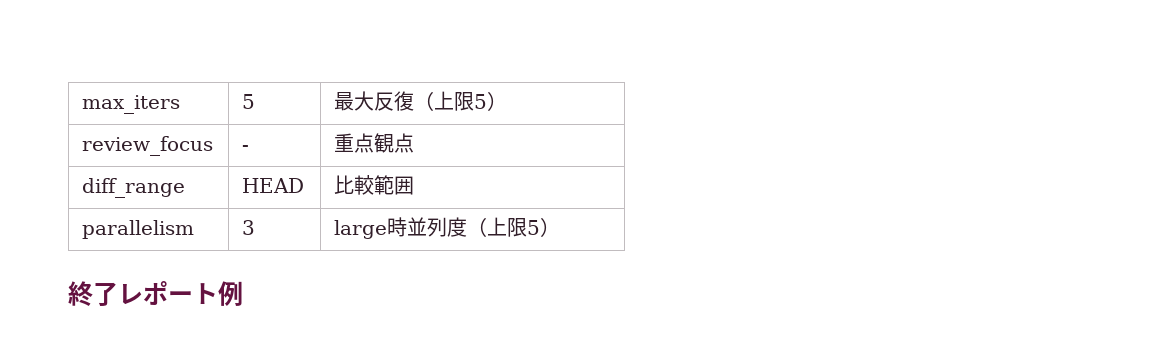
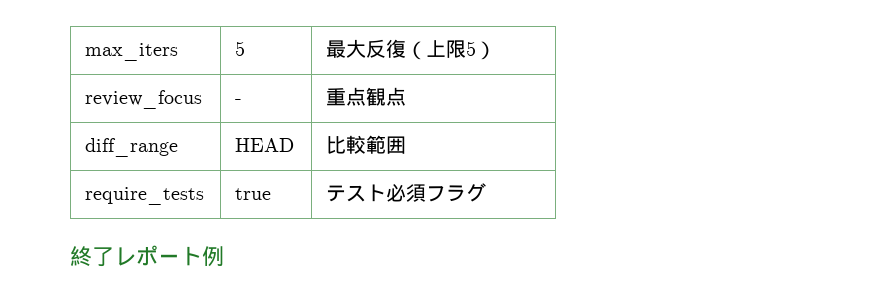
[82,220,195,239] [242,220,256,235] [334,217,561,239] parallelism | 3 | large時並列度（上限5） -> [85,187,205,205] [235,188,272,200] [326,183,487,202] require_tests | true | テスト必須フラグ

